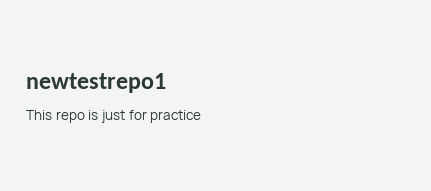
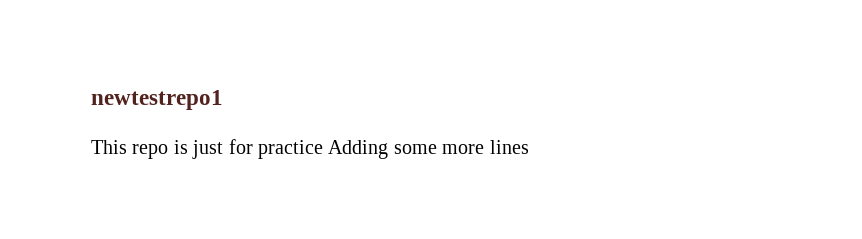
(202, 116) none -> [328,140,529,159] Adding some more lines

